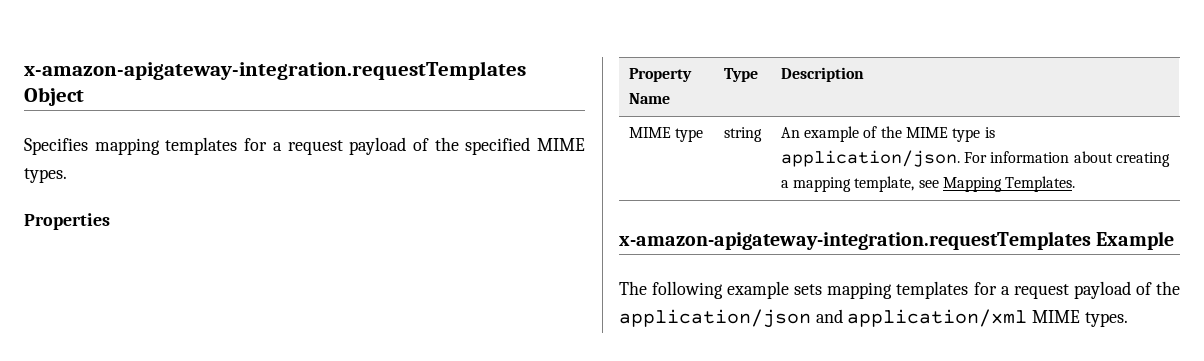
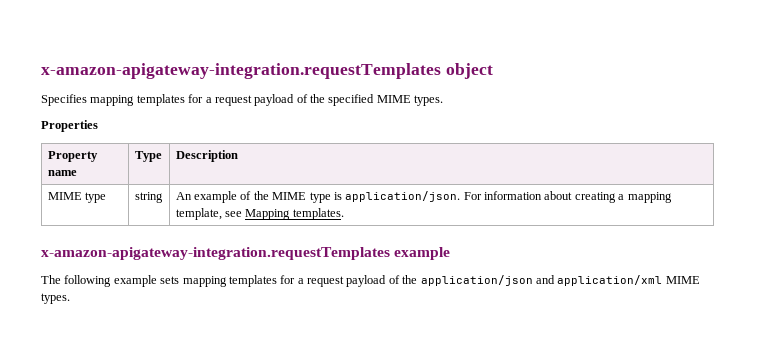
[24,61,526,80] [24,87,84,106] x-amazon-apigateway-integration.requestTemplates Object -> [41,63,493,79] x-amazon-apigateway-integration.requestTemplates object
[628,93,670,104] Name -> [47,170,77,176] name
[1005,176,1076,192] [619,231,1175,250] Templates. // x-amazon-apigateway-integration.requestTemplates Example -> [292,208,344,220] [41,247,451,260] templates. // x-amazon-apigateway-integration.requestTemplates example

